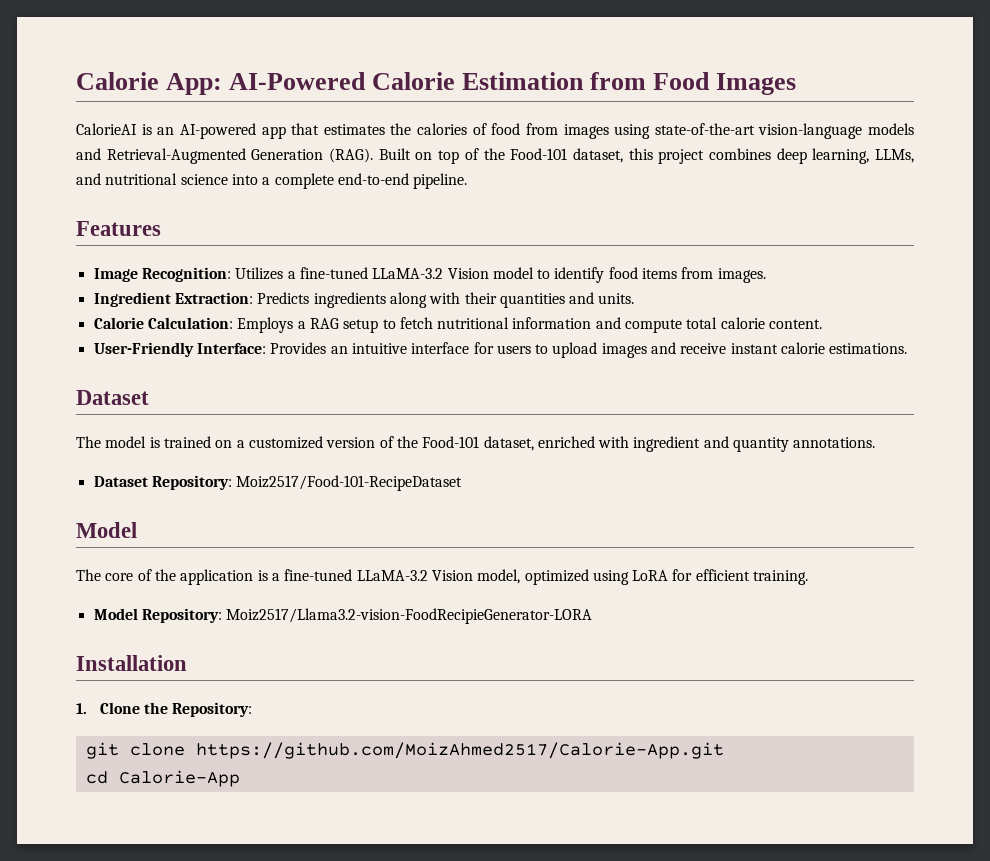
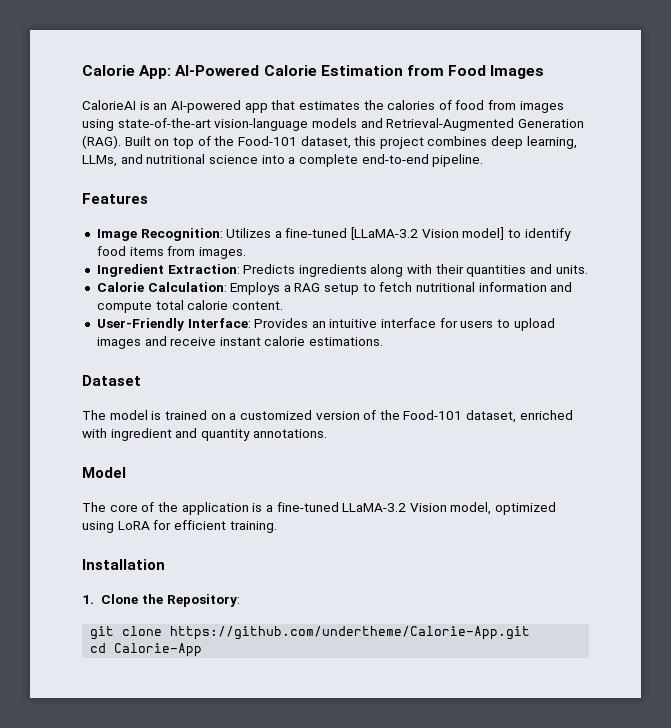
[372,267,534,279] LLaMA-3.2 Vision model -> [351,227,505,240] [LLaMA-3.2 Vision model]
[93,475,463,491] // Dataset Repository: Moiz2517/Food-101-RecipeDataset -> (327, 433) none
[93,608,593,624] // Model Repository: Moiz2517/Llama3.2-vision-FoodRecipieGenerator-LORA -> (277, 527) none
[195,742,724,759] https://github.com/MoizAhmed2517/Calorie-App.git -> [170,626,531,640] https://github.com/undertheme/Calorie-App.git

